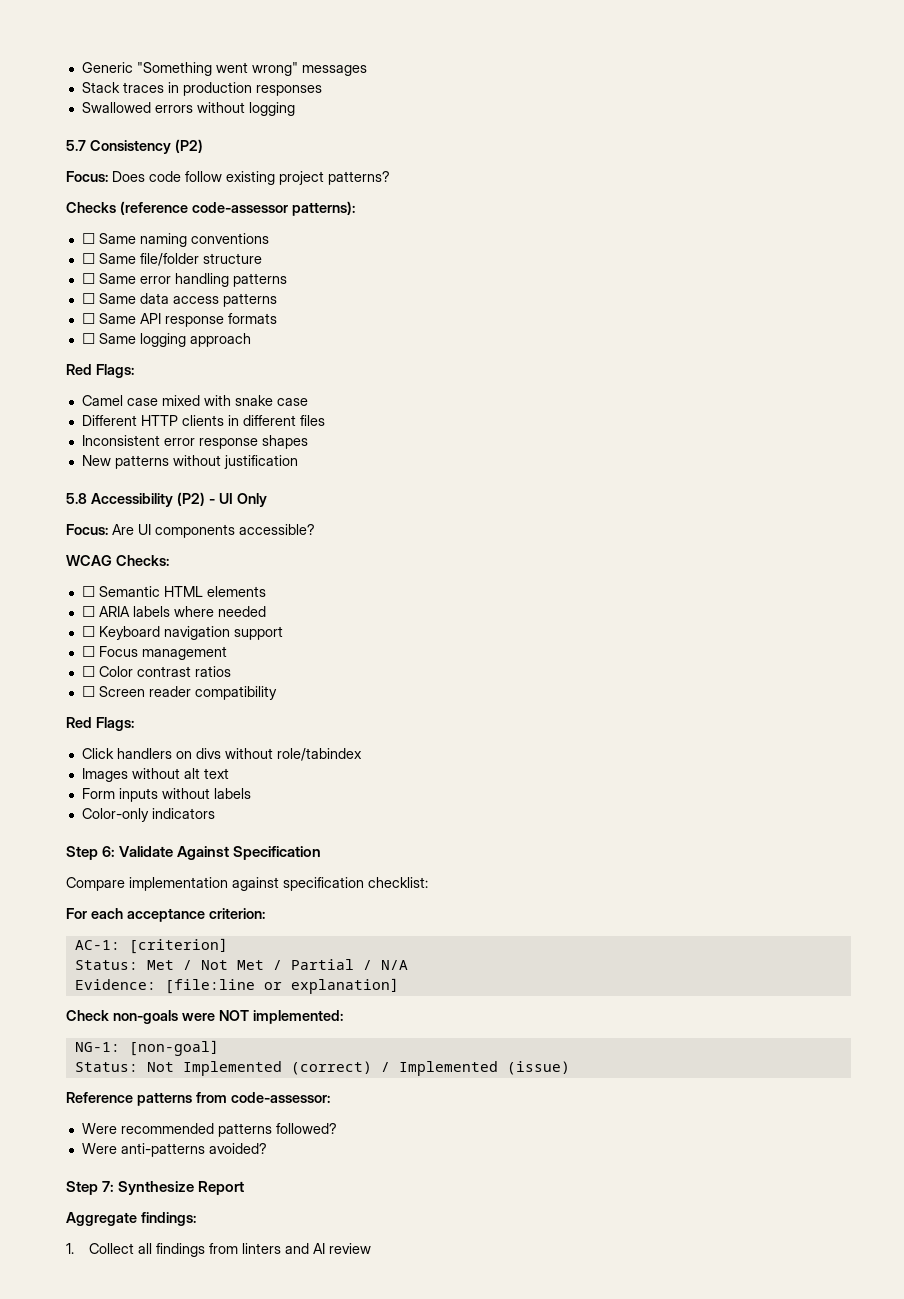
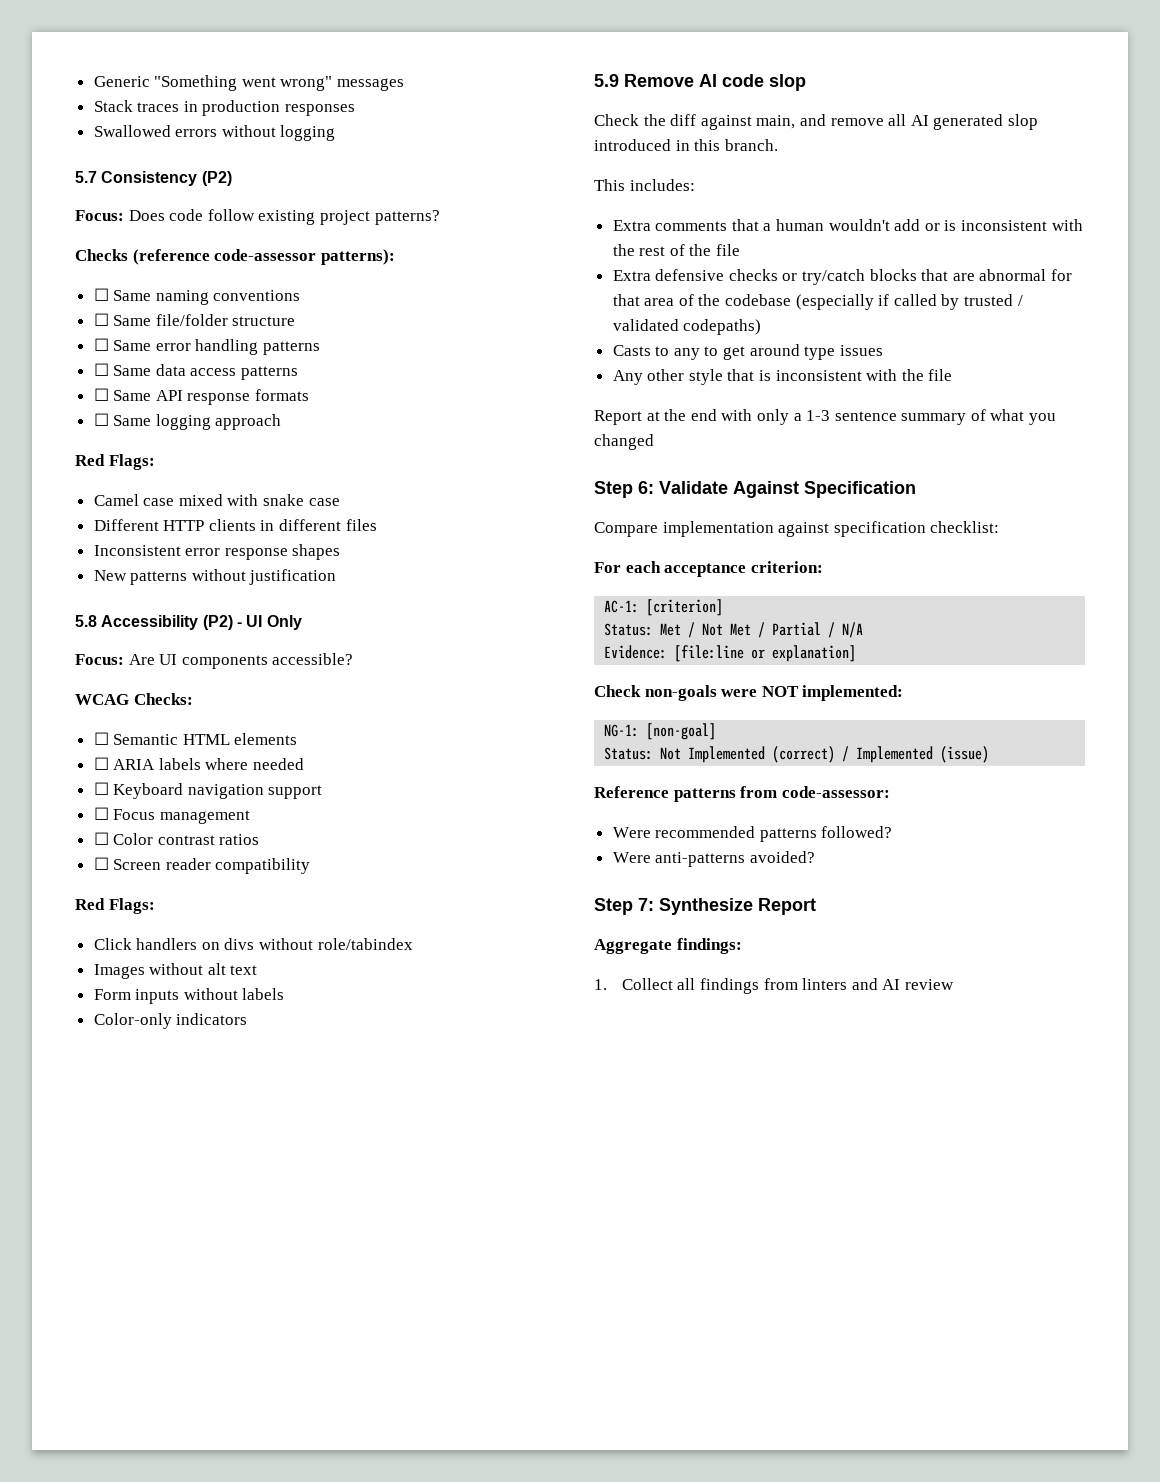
(215, 813) none -> [594,74,806,91] [594,114,1038,130] [594,139,778,151] [594,179,695,191] [612,219,1083,231] [612,244,741,256] [612,269,1073,285] [612,294,1023,310] [612,319,762,335] [612,344,883,360] [612,369,953,385] [594,409,1057,425] [594,434,654,450] // 5.9 Remove AI code slop // Check the diff against main, and remove all AI generated slop introduced in this branch. // This includes: // Extra comments that a human wouldn't add or is inconsistent with the rest of the file // Extra defensive checks or try/catch blocks that are abnormal for that area of the codebase (especially if called by trusted / validated codepaths) // Casts to any to get around type issues // Any other style that is inconsistent with the file // Report at the end with only a 1-3 sentence summary of what you changed

